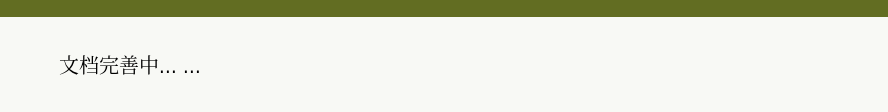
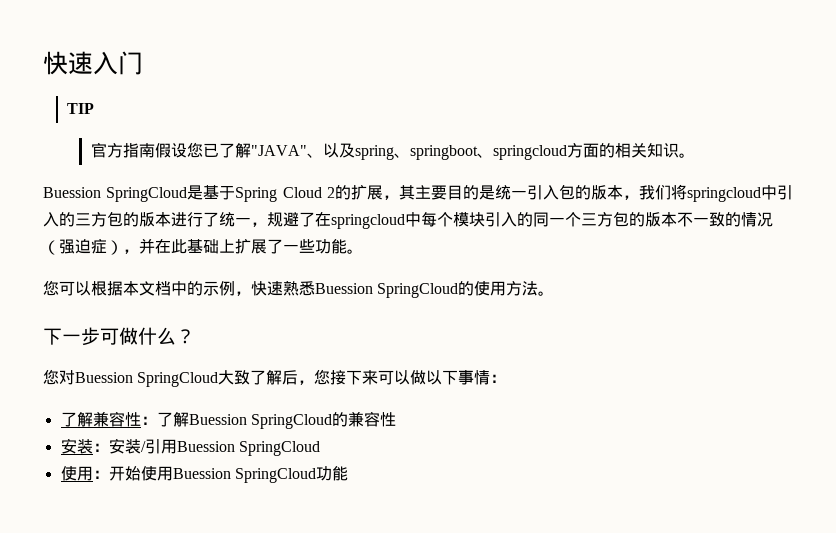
[59,55,201,75] 文档完善中... ... -> [43,51,143,75] [66,103,94,114] [90,142,695,160] [43,184,793,202] [43,211,773,229] [43,238,363,255] [43,280,555,298] [43,327,195,346] [43,369,507,387] [60,411,396,429] [60,438,320,456] [60,466,348,483] 快速入门 // TIP // 官方指南假设您已了解"JAVA"、以及spring、springboot、springcloud方面的相关知识。 // Buession SpringCloud是基于Spring Cloud 2的扩展，其主要目的是统一引入包的版本，我们将springcloud中引入的三方包的版本进行了统一，规避了在springcloud中每个模块引入的同一个三方包的版本不一致的情况（强迫症），并在此基础上扩展了一些功能。 // 您可以根据本文档中的示例，快速熟悉Buession SpringCloud的使用方法。 // 下一步可做什么？ // 您对Buession SpringCloud大致了解后，您接下来可以做以下事情： // 了解兼容性：了解Buession SpringCloud的兼容性 // 安装：安装/引用Buession SpringCloud // 使用：开始使用Buession SpringCloud功能

